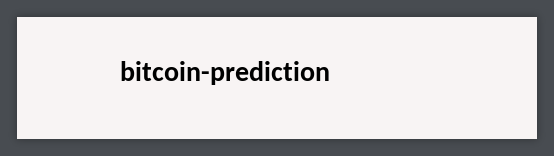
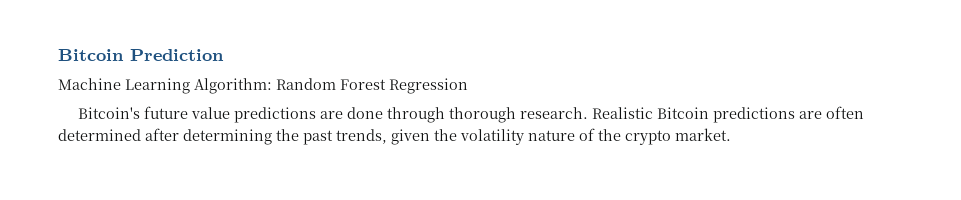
[120,61,330,85] bitcoin-prediction -> [58,49,224,61] [58,78,468,94] [77,106,864,123] [58,128,731,145] Bitcoin Prediction // Machine Learning Algorithm: Random Forest Regression // Bitcoin's future value predictions are done through thorough research. Realistic Bitcoin predictions are often determined after determining the past trends, given the volatility nature of the crypto market.

